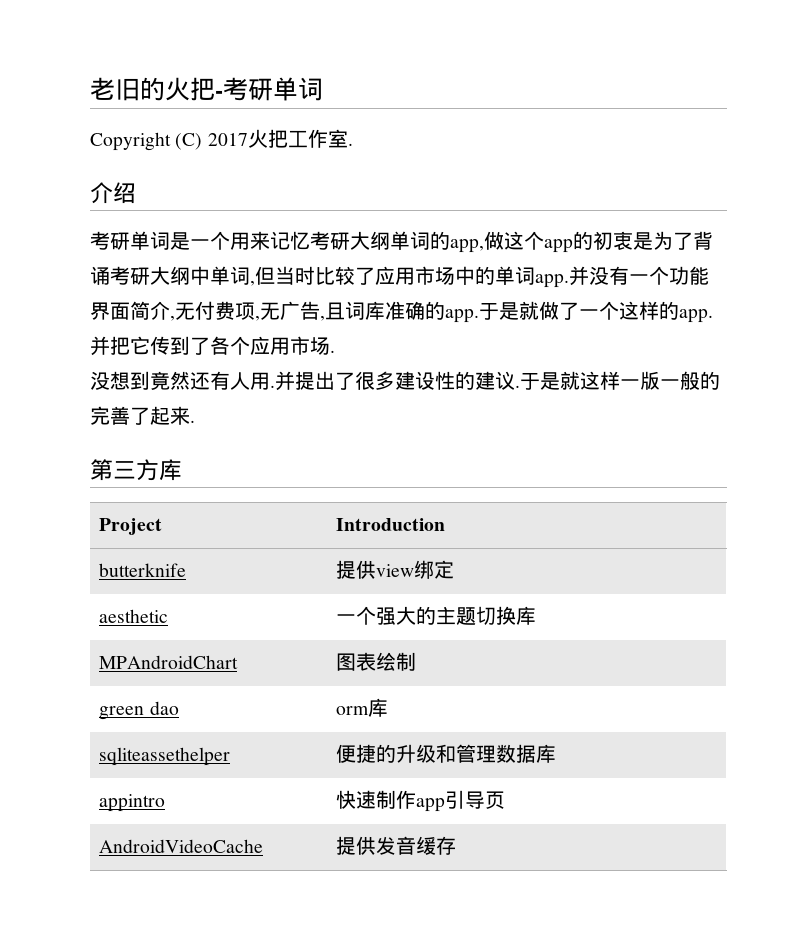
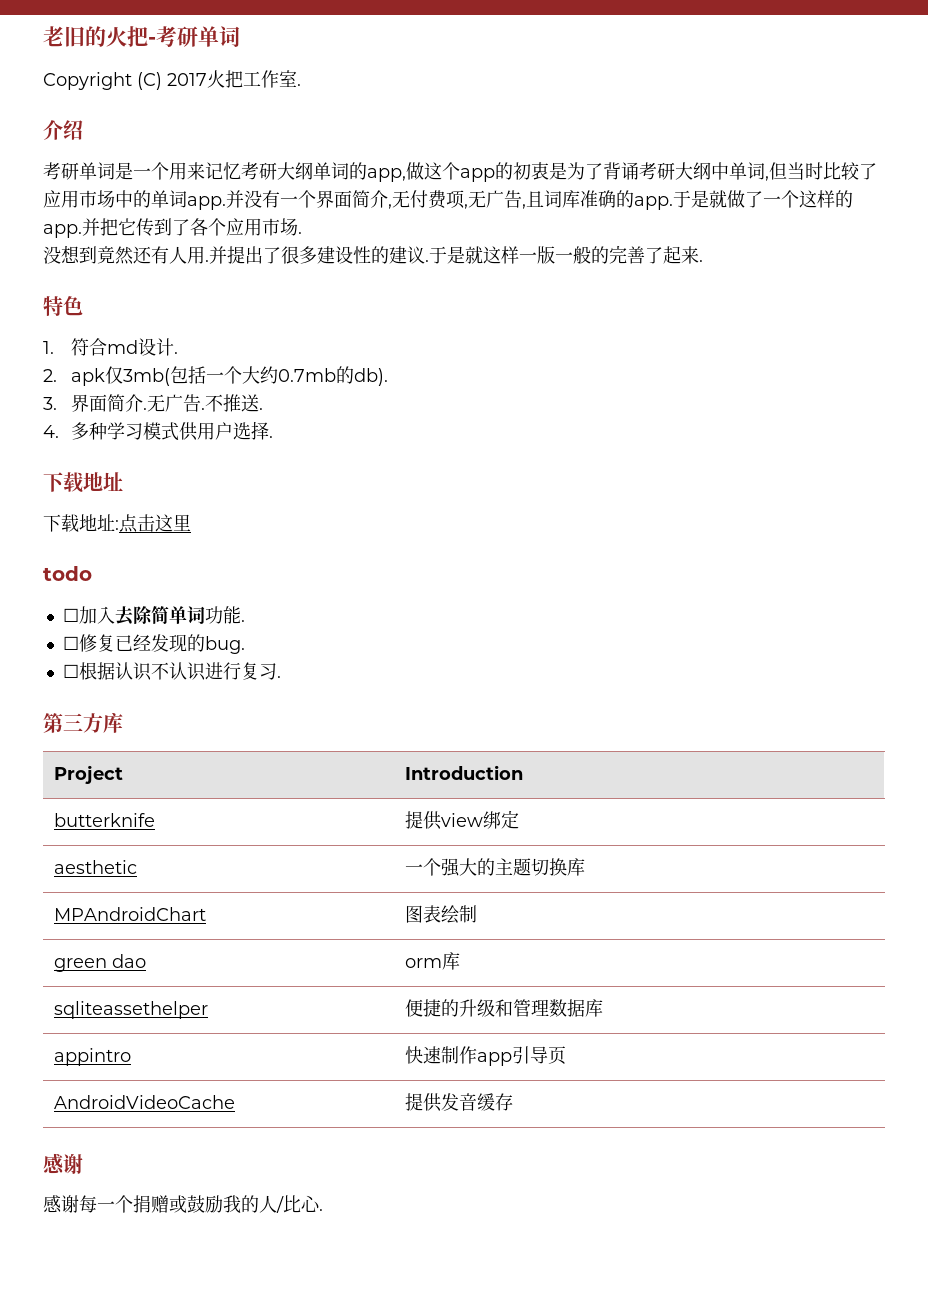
[669,266,709,285] 功能 -> (316, 199) none
(195, 421) none -> [43,296,83,316] [43,338,178,356] [43,366,388,386] [43,394,263,412] [43,421,273,441] [43,472,123,493] [43,514,191,533] [43,566,92,581] [62,606,245,626] [62,634,245,654] [62,662,281,681] // 特色 // 1.符合md设计. // 2. apk仅3mb(包括一个大约0.7mb的db). // 3.界面简介.无广告.不推送. // 4.多种学习模式供用户选择. // 下载地址 // 下载地址:点击这里 // todo // ☐加入去除简单词功能. // ☐修复已经发现的bug. // ☐根据认识不认识进行复习.
(457, 845) none -> [43,1153,83,1175] [43,1195,323,1213] // 感谢 // 感谢每一个捐赠或鼓励我的人/比心.

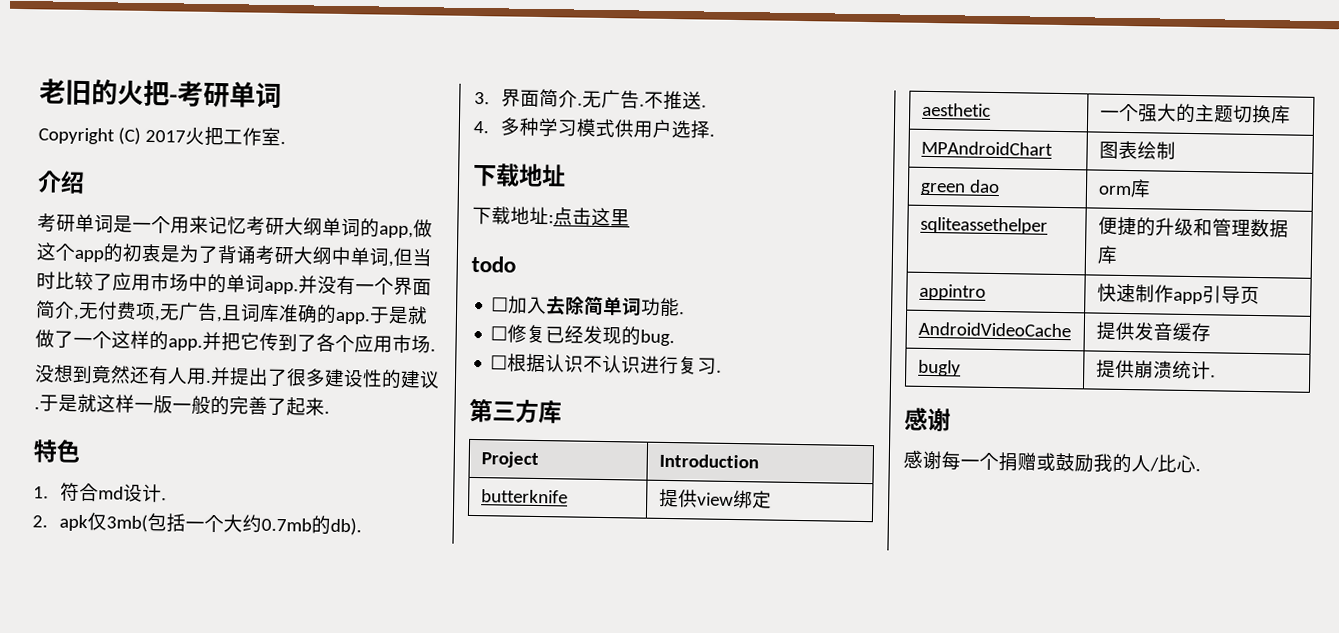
(513, 1102) none -> [917,359,961,377] [1095,359,1216,380] // bugly | 提供崩溃统计.

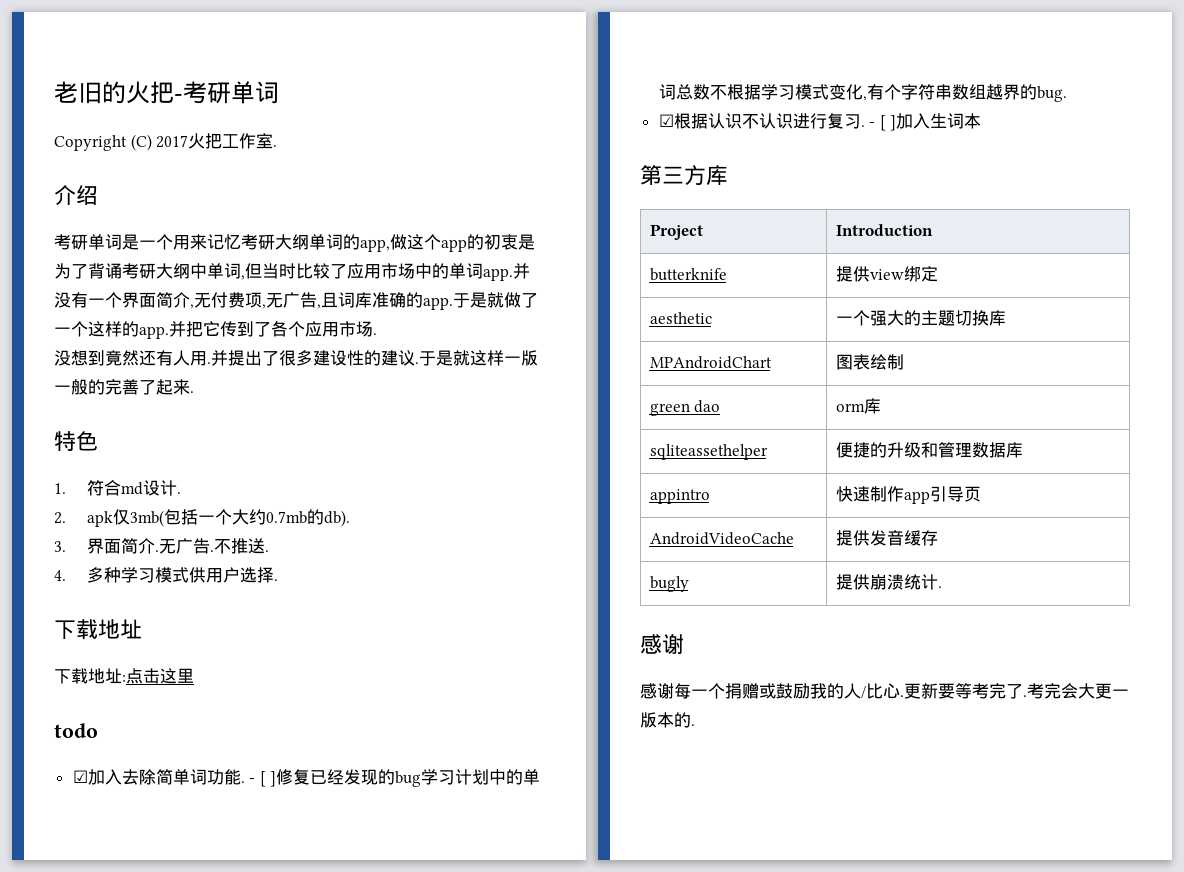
[491,297,510,312] ☐ -> [72,770,88,783] ☑
[490,326,509,341] // ☐ -> [249,771,277,787] - [ ]
(642, 336) none -> [395,769,541,787] [658,84,1037,101] bug学习计划中的单词总数不根据学习模式变化,有个字符串数组越界的
[490,355,509,370] ☐ -> [658,114,674,127] ☑
(723, 371) none -> [869,113,982,131] - [ ]加入生词本
(1201, 470) none -> [904,683,1129,699] [640,712,695,728] 更新要等考完了.考完会大更一版本的.

